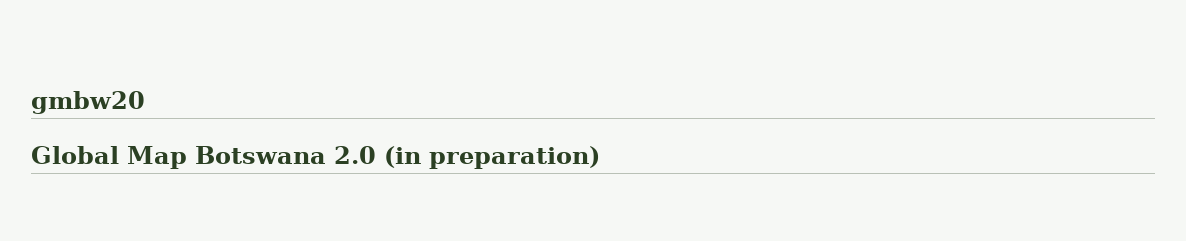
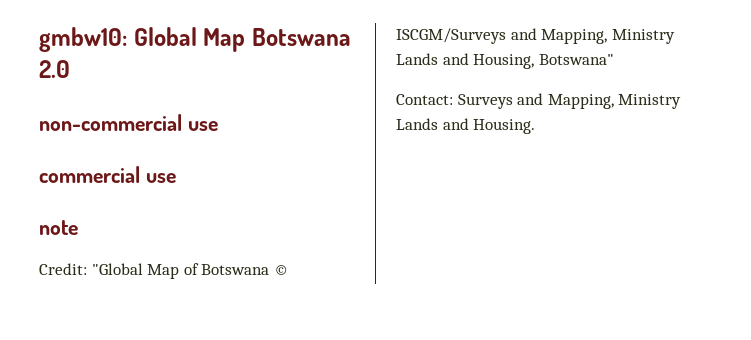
[31,91,145,114] gmbw20 // -> [39,27,127,52] gmbw10:
[384,146,600,169] (in preparation) -> [39,114,218,131] [39,166,176,183] [39,220,78,235] [39,263,288,279] [396,28,675,44] [396,53,614,69] [396,93,682,109] [396,118,536,134] // non-commercial use // commercial use // note // Credit: "Global Map of Botswana © ISCGM/Surveys and Mapping, Ministry Lands and Housing, Botswana" // Contact: Surveys and Mapping, Ministry Lands and Housing.

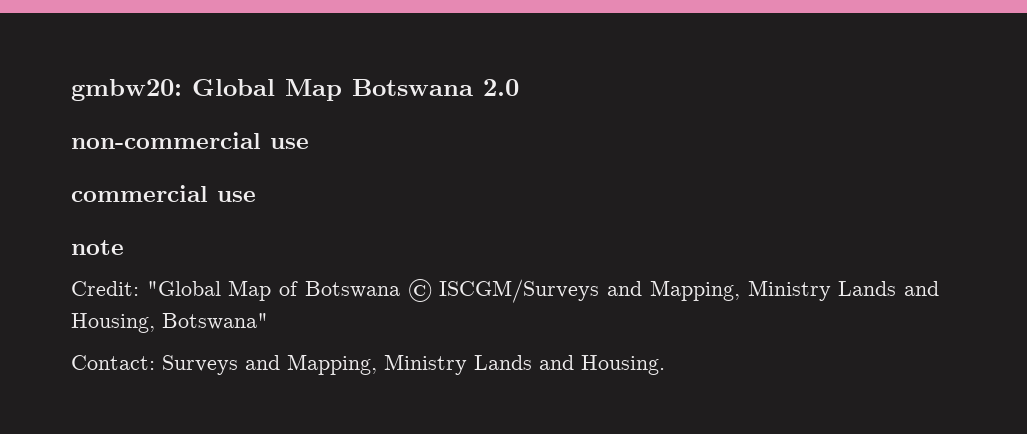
[39,27,127,52] gmbw10: -> [71,79,182,101] gmbw20:

